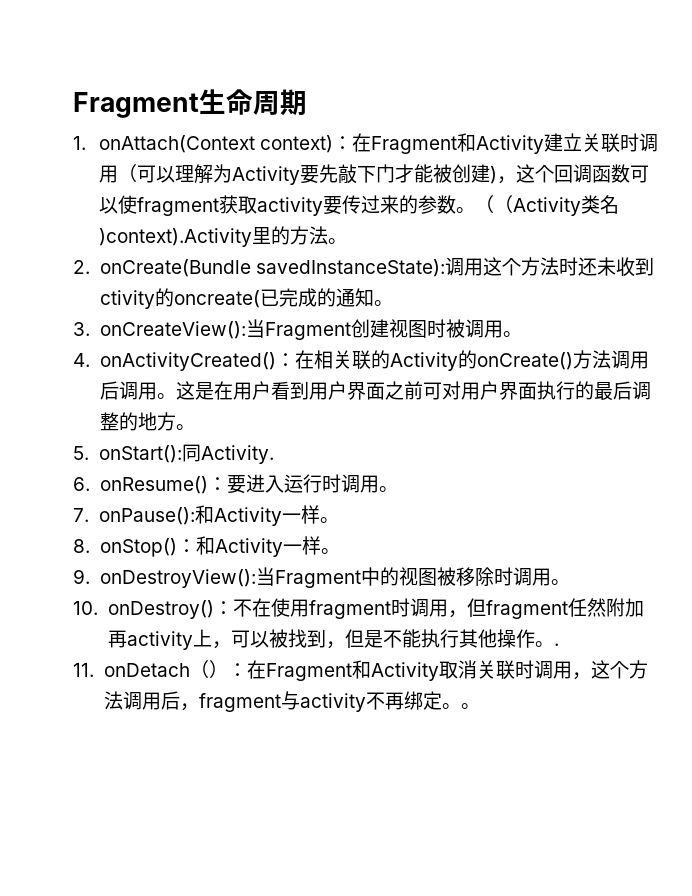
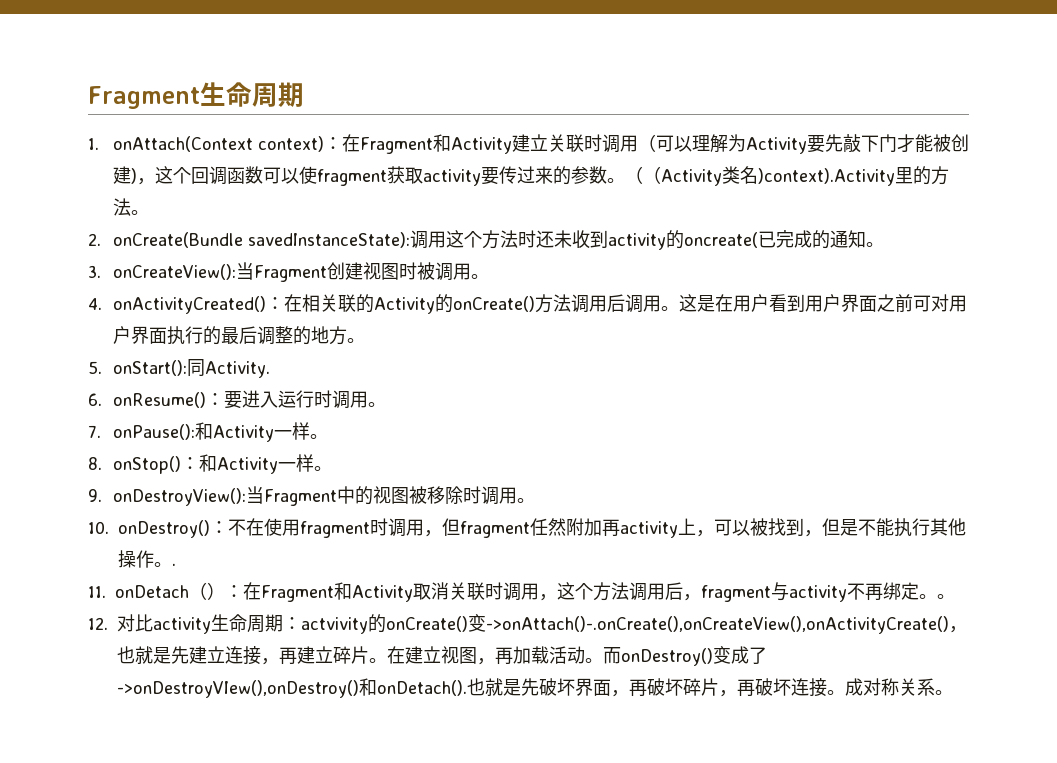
[99,290,155,309] ctivity -> [607,233,666,250] activity
(480, 706) none -> [88,614,967,634] [117,646,767,666] [117,678,953,698] // 12.对比activity生命周期：actvivity的onCreate()变->onAttach()-.onCreate(),onCreateView(),onActivityCreate()，也就是先建立连接，再建立碎片。在建立视图，再加载活动。而onDestroy()变成了->onDestroyVIew(),onDestroy()和onDetach().也就是先破坏界面，再破坏碎片，再破坏连接。成对称关系。

